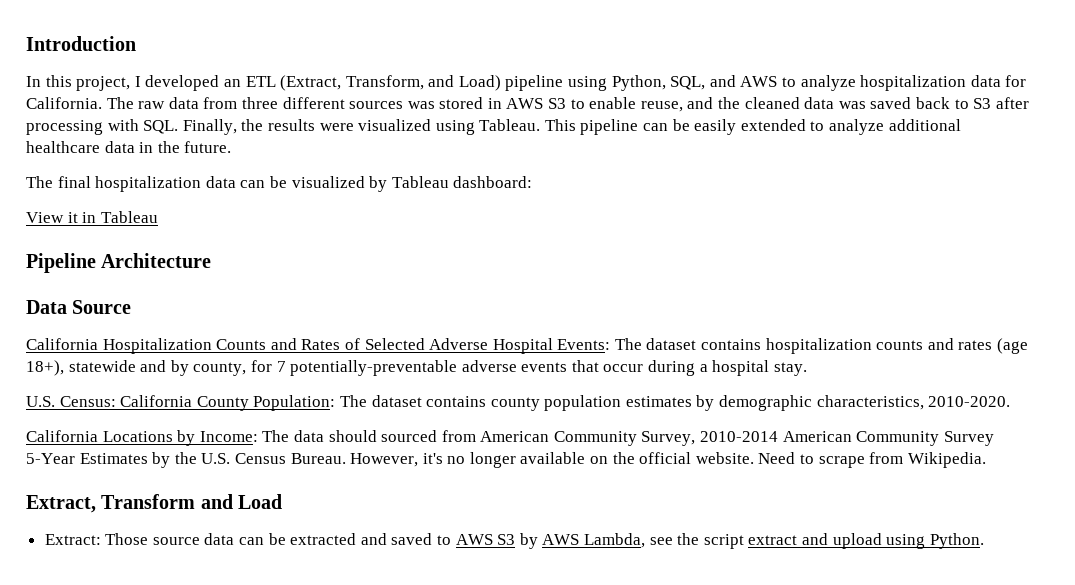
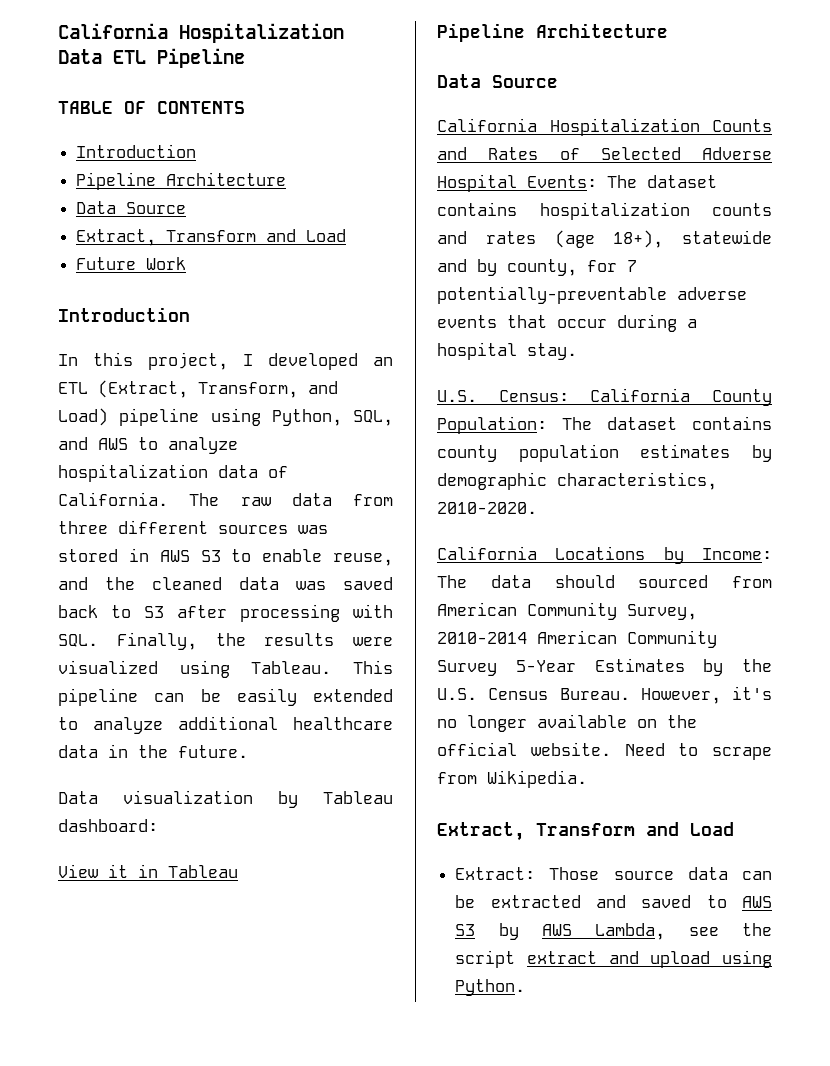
(26, 43) none -> [58,23,344,43] [58,48,245,68] [58,101,245,114] [76,144,197,158] [76,172,287,190] [76,201,187,214] [76,229,347,246] [76,257,187,270] California Hospitalization Data ETL Pipeline // TABLE OF CONTENTS // Introduction // Pipeline Architecture // Data Source // Extract, Transform and Load // Future Work //
[1005,75,1027,87] for -> [268,466,288,478] of
[26,176,365,192] The final hospitalization data can be visualized -> [58,790,253,804] Data visualization

